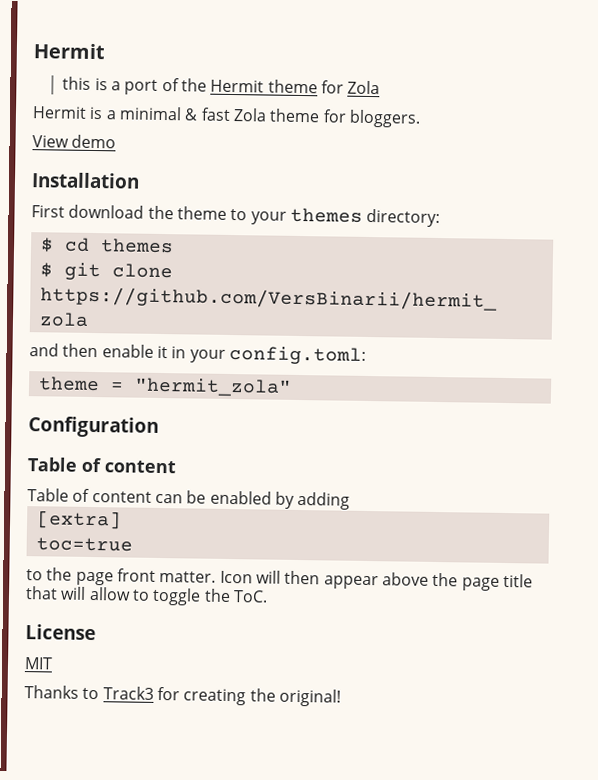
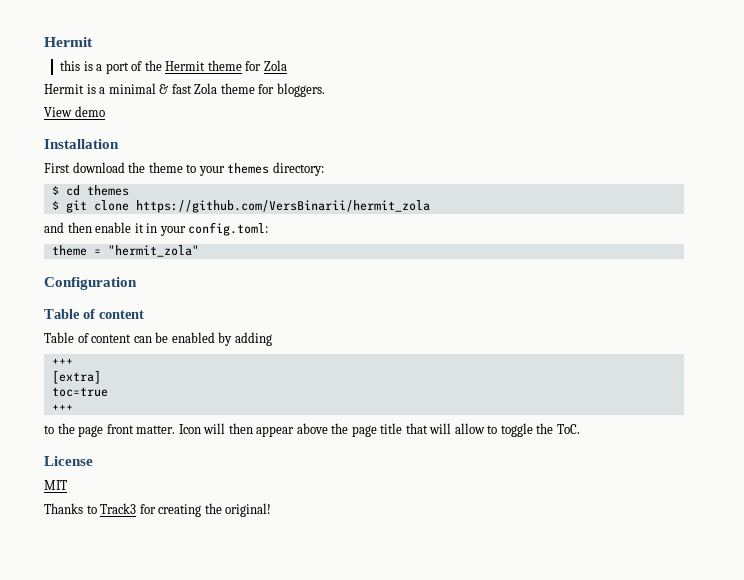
(351, 500) none -> [51,358,73,365] // +++
(133, 544) none -> [51,404,73,411] // +++

